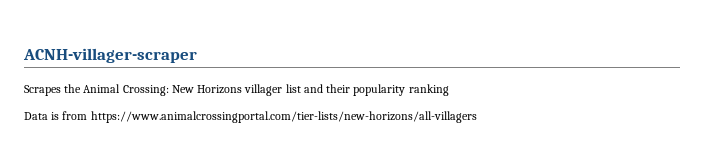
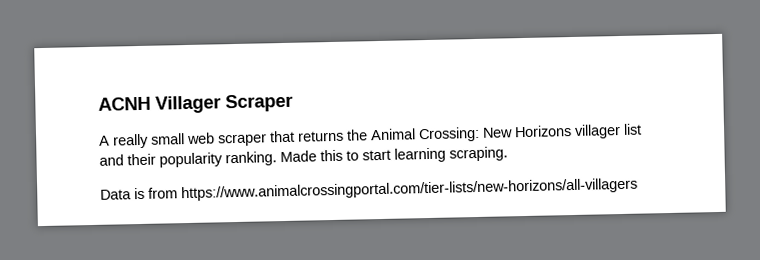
[23,48,197,63] [24,85,61,96] ACNH-villager-scraper // Scrapes -> [98,93,293,114] [99,130,344,149] ACNH Villager Scraper // A really small web scraper that returns
[408,84,449,96] ranking -> [225,146,508,167] ranking. Made this to start learning scraping.

